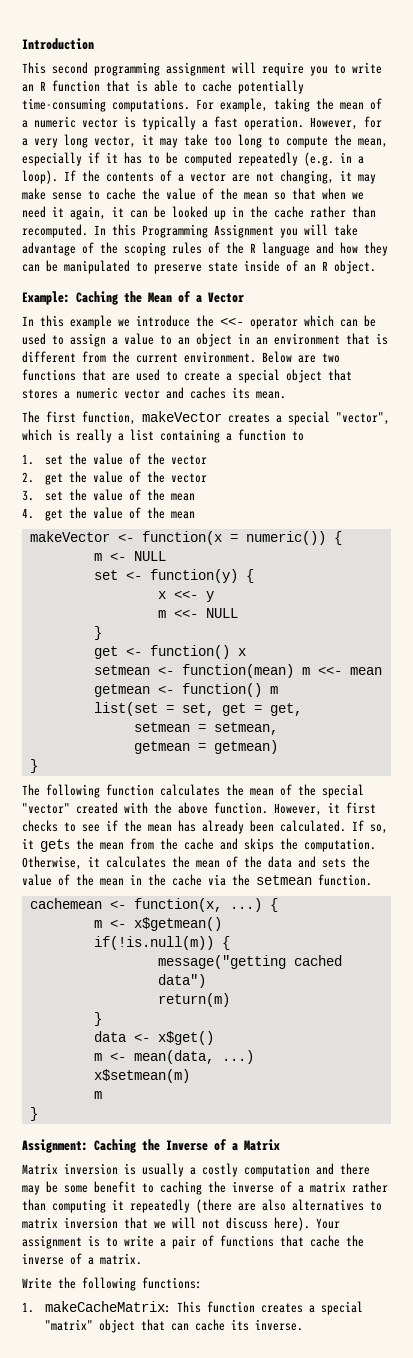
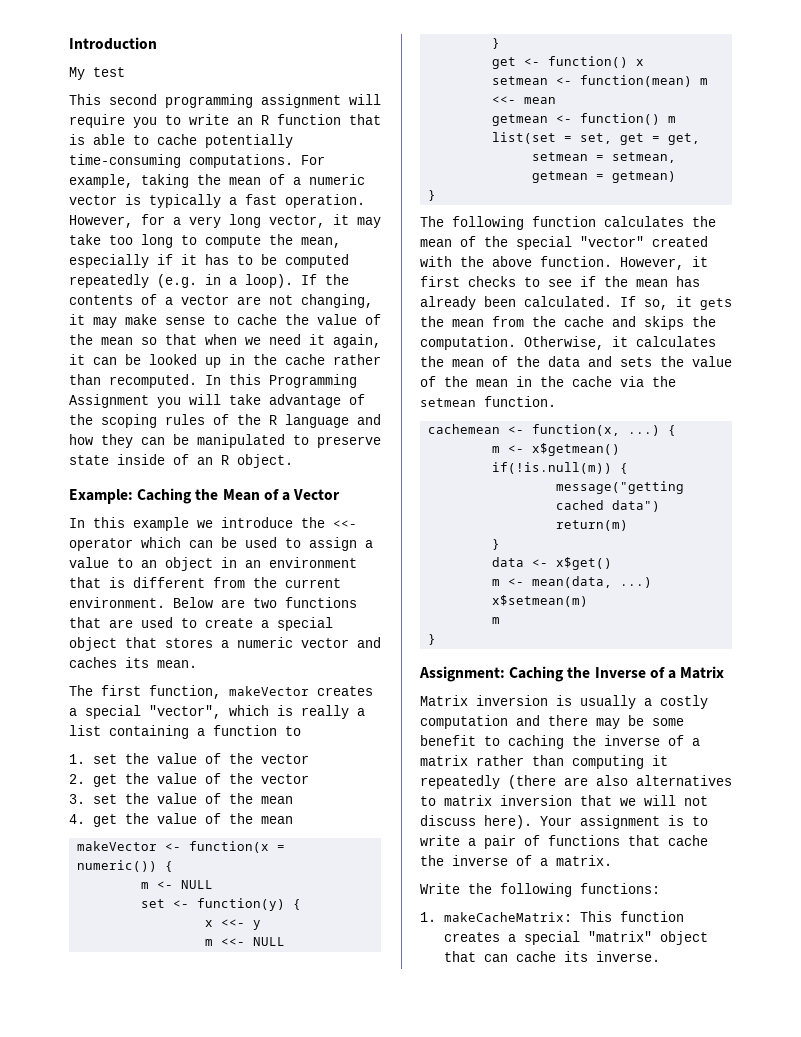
(94, 44) none -> [69,67,125,80] // My test

